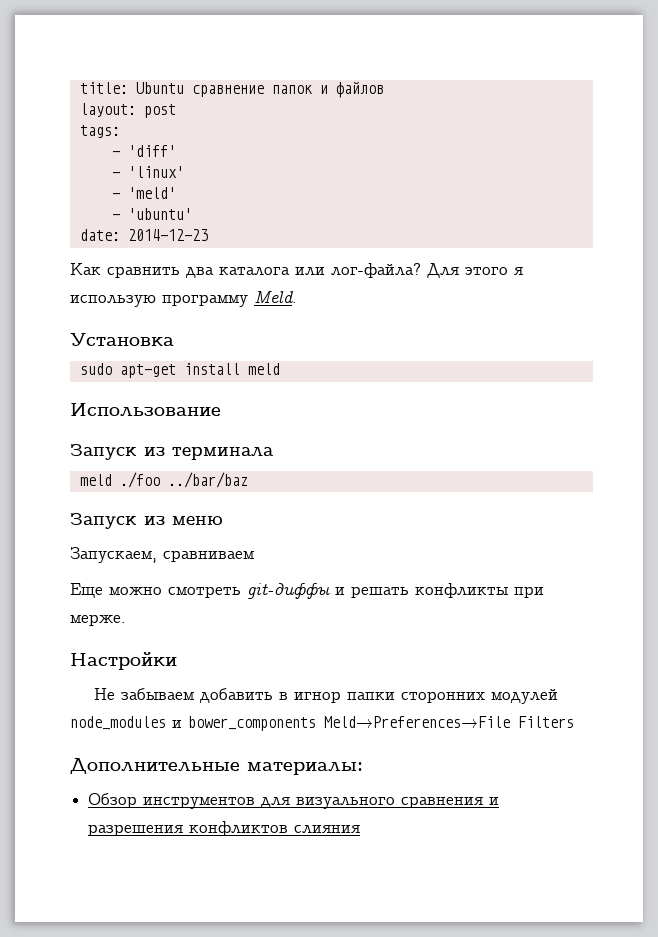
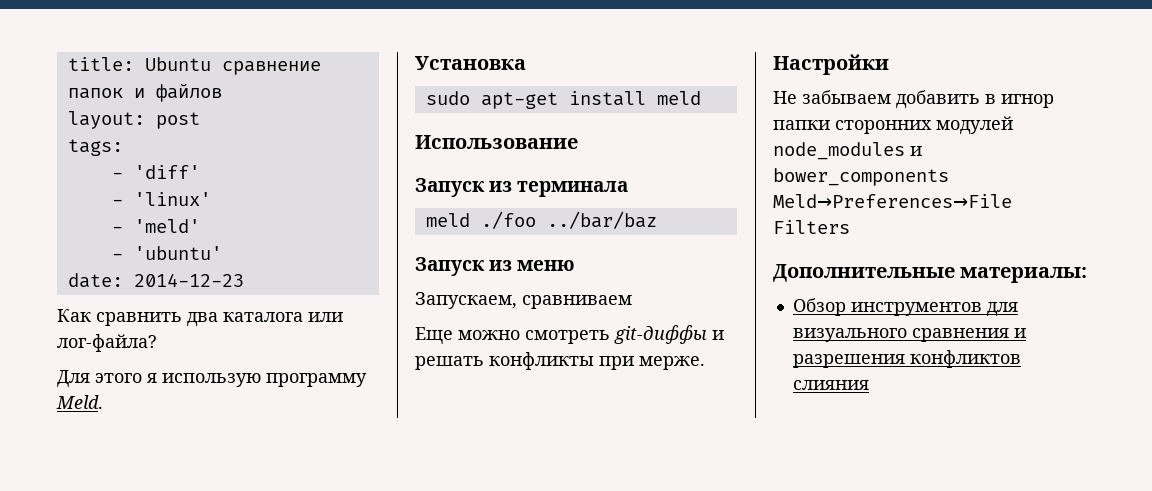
(421, 270) none -> (157, 343) //

